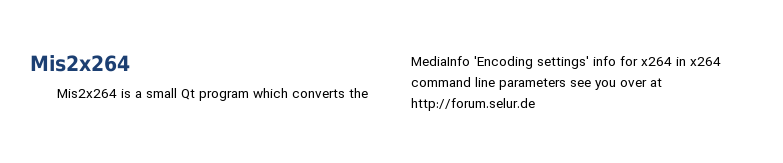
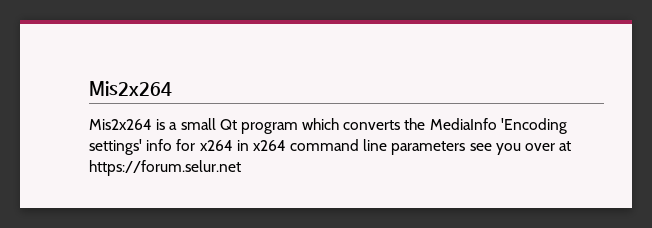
[411,98,535,111] http://forum.selur.de -> [89,160,241,176] https://forum.selur.net

